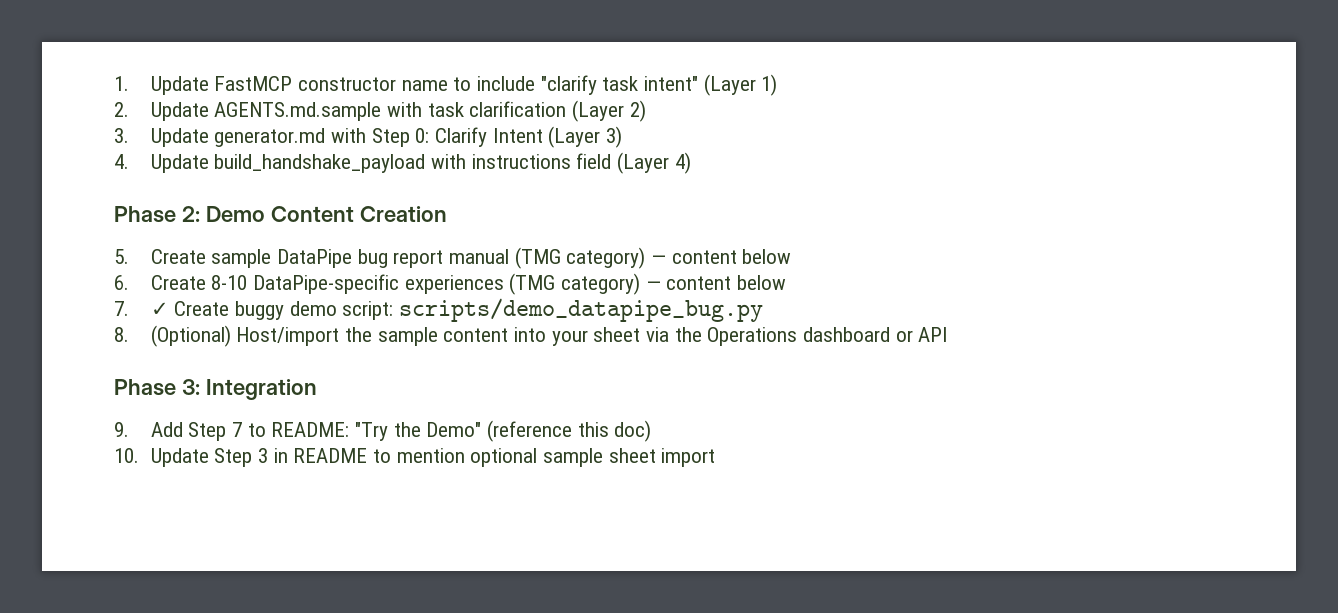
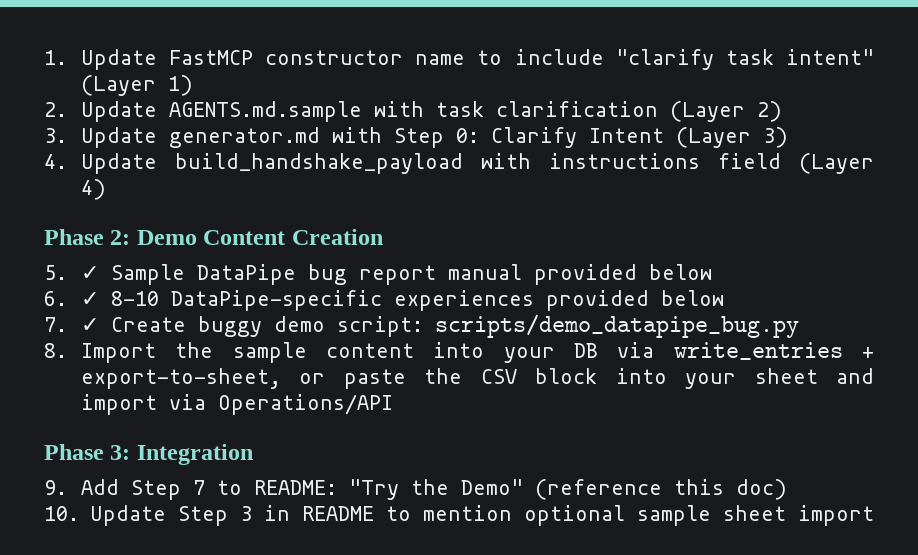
[150,249,272,268] Create sample -> [80,264,185,285] ✓ Sample
[514,247,737,269] (TMG category) — content -> [533,264,637,285] provided
[150,275,206,290] Create -> [80,292,99,306] ✓
[509,273,732,295] (TMG category) — content -> [545,290,649,311] provided
[150,325,340,347] (Optional) Host/import -> [80,343,156,363] Import
[593,327,949,346] sheet via the Operations dashboard or API -> [573,342,874,360] [80,368,874,389] [80,394,393,415] DB via write_entries + export-to-sheet, or paste the CSV block into your sheet and import via Operations/API

